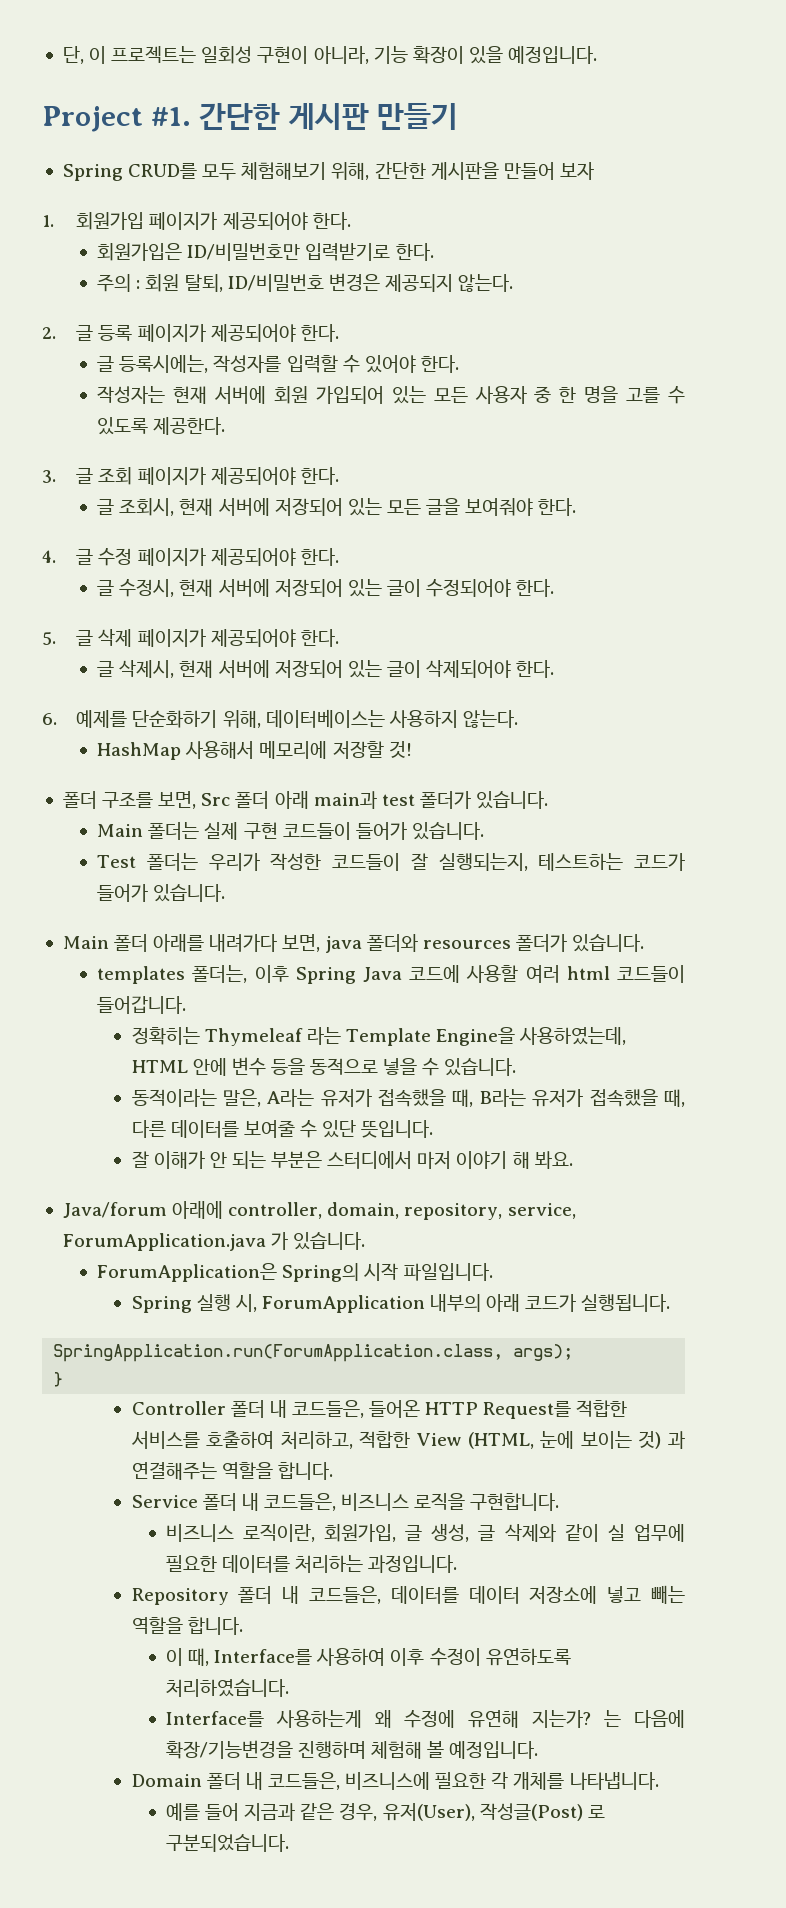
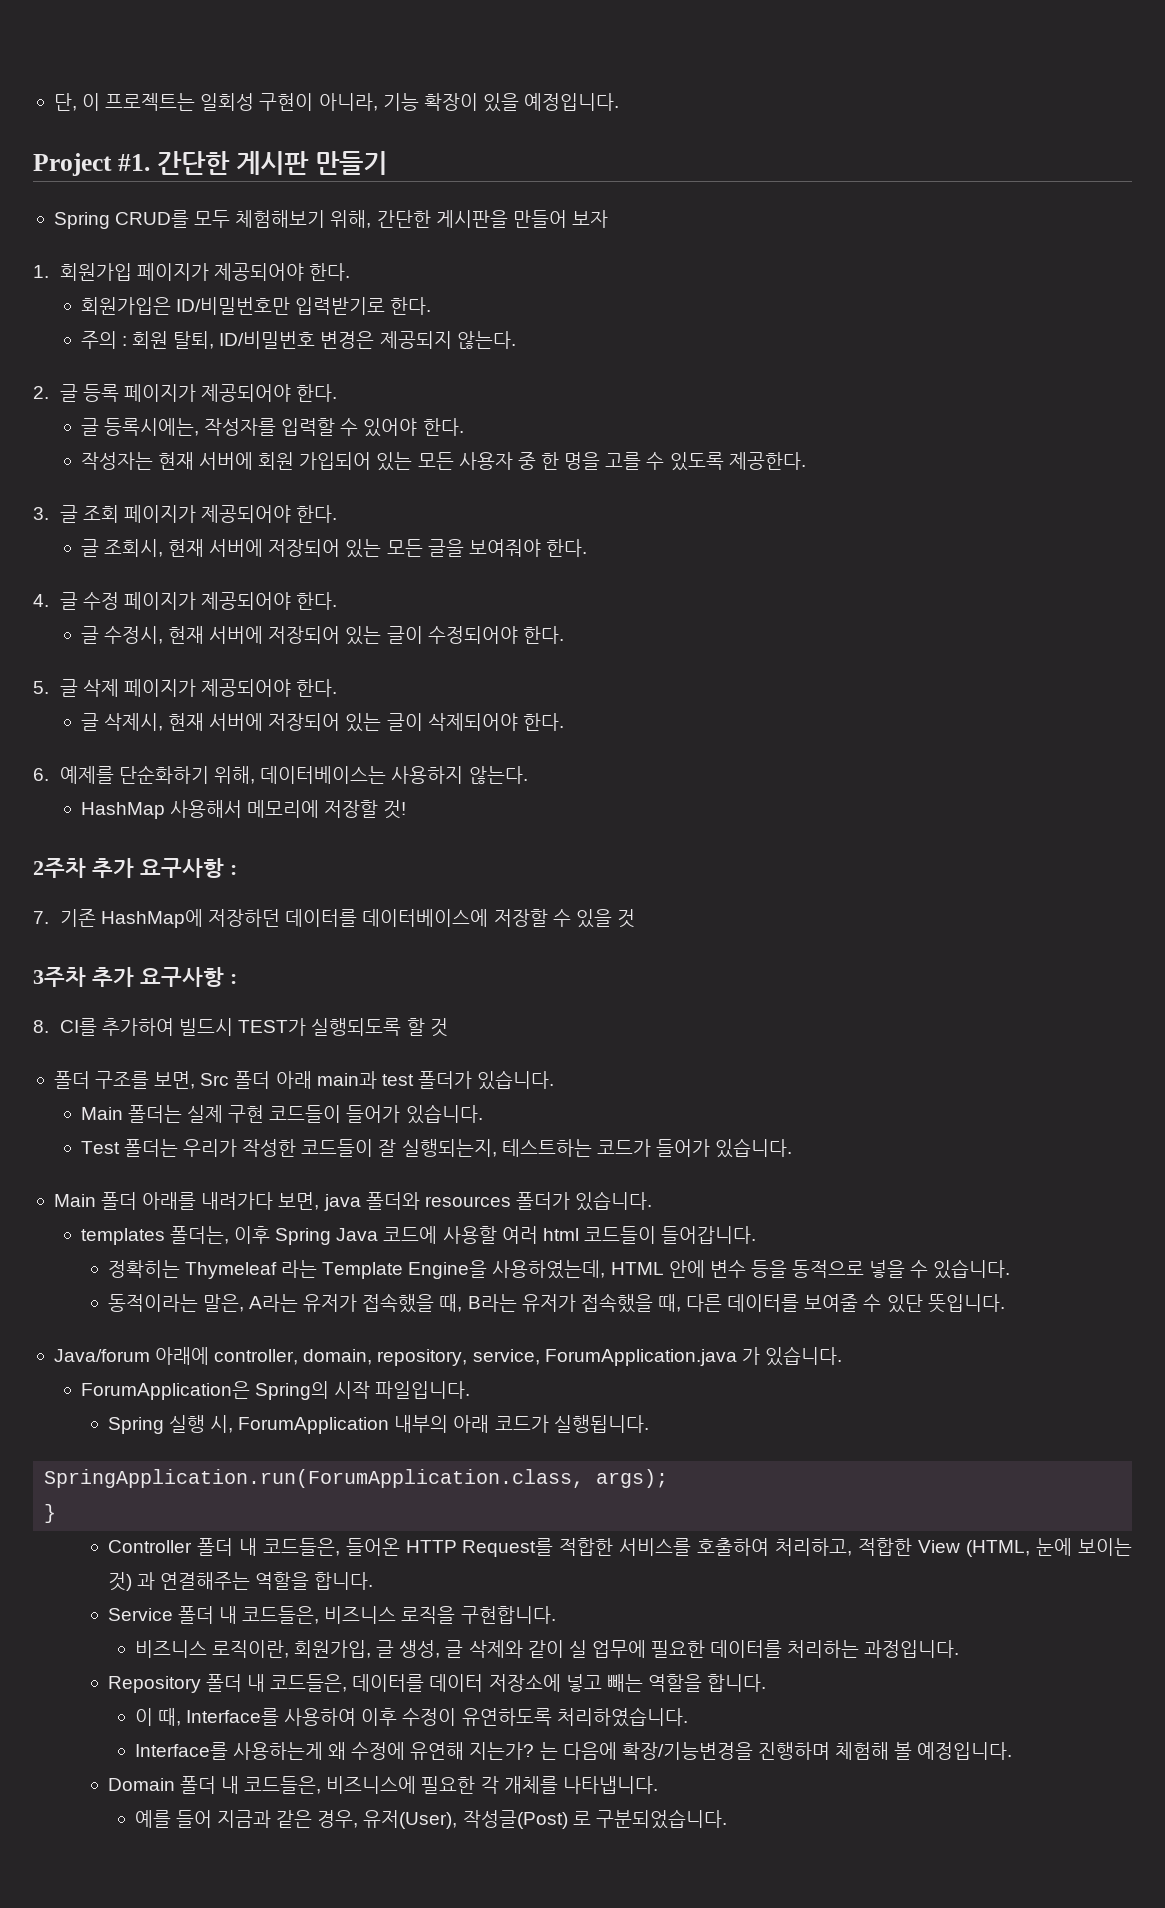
(412, 749) none -> [33,858,237,878] [33,909,635,928] [33,967,237,987] [33,1018,448,1037] // 2주차 추가 요구사항 : // 7. 기존 HashMap에 저장하던 데이터를 데이터베이스에 저장할 수 있을 것 // 3주차 추가 요구사항 : // 8. CI를 추가하여 빌드시 TEST가 실행되도록 할 것
[131,1151,573,1169] // 잘 이해가 안 되는 부분은 스터디에서 마저 이야기 해 봐요. -> (1005, 1303) none

